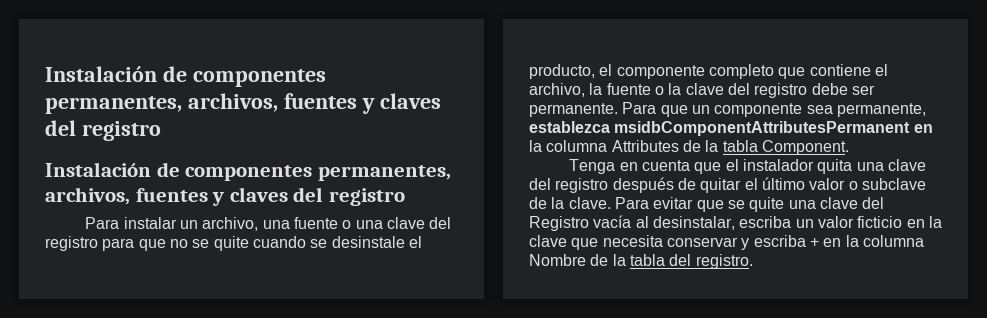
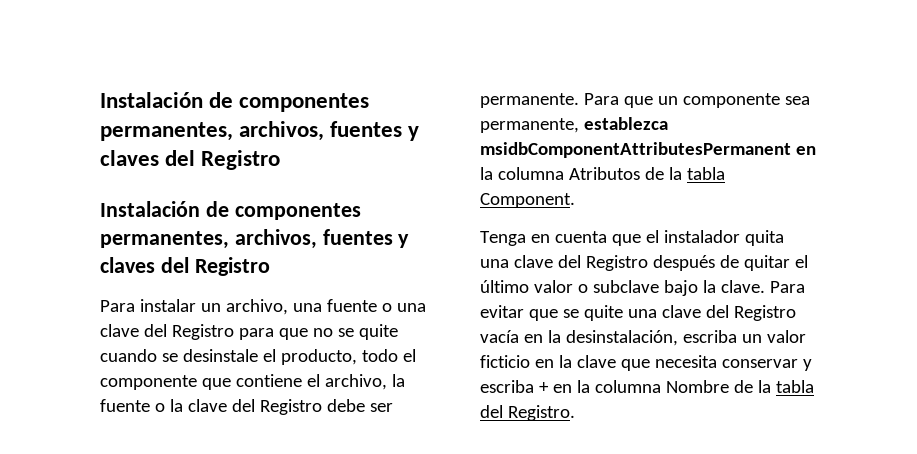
[45,66,326,87] [45,93,441,114] [45,120,161,141] [45,162,451,181] [45,187,405,206] Instalación de componentes permanentes, archivos, fuentes y claves del registro // Instalación de componentes permanentes, archivos, fuentes y claves del registro -> [100,92,370,112] [100,121,420,141] [100,150,281,170] [100,201,361,220] [100,229,410,249] [100,257,270,276] Instalación de componentes permanentes, archivos, fuentes y claves del Registro // Instalación de componentes permanentes, archivos, fuentes y claves del Registro
[45,236,98,251] registro -> [171,324,234,340] Registro
(595, 71) none -> [361,349,398,362] todo
[708,64,774,79] completo -> (197, 382) none
[754,83,808,98] registro -> [259,399,322,415] Registro
[611,140,679,152] Attributes -> [568,167,640,180] Atributos
[555,178,609,193] registro -> [585,255,648,271] Registro
[529,197,547,209] de -> [663,280,698,296] bajo
[635,216,735,230] al desinstalar, -> [523,330,678,346] en la desinstalación,
[695,254,753,269] registro. -> [507,405,575,421] Registro.

